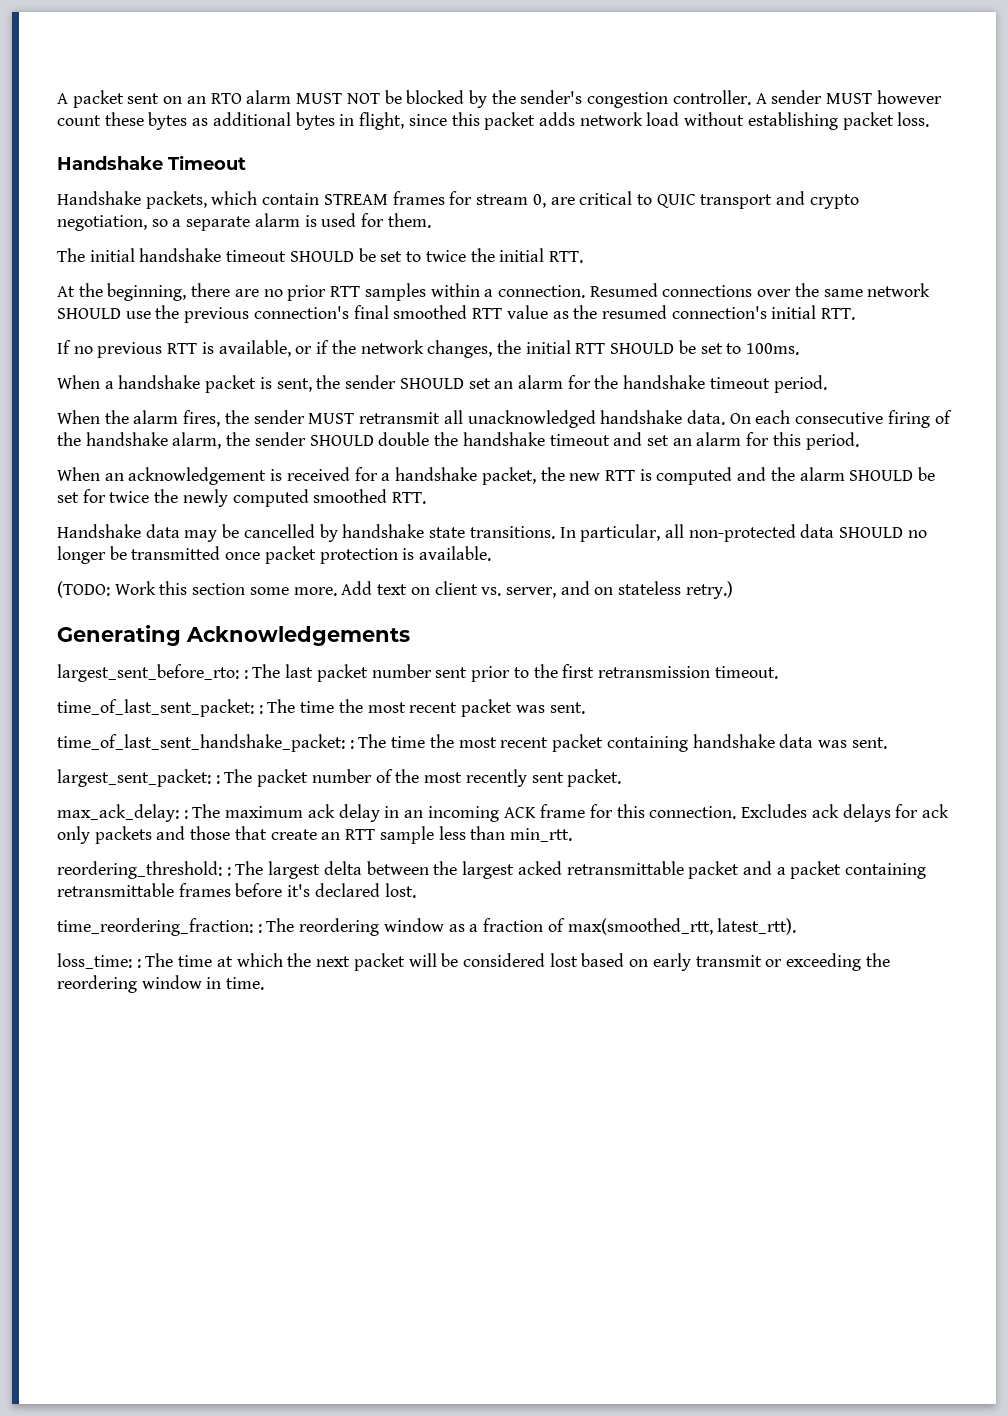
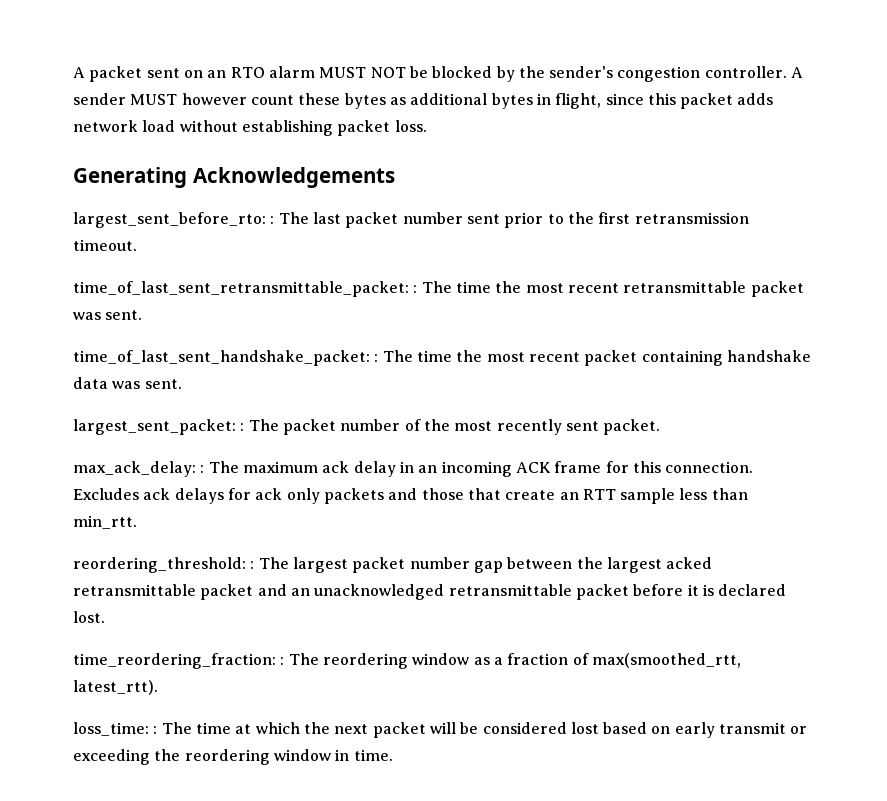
[57,155,246,170] [57,191,859,209] [57,213,431,231] [57,248,583,263] [57,283,931,301] [57,305,856,323] [57,340,800,358] [57,375,827,393] [57,410,952,428] [57,432,859,450] [57,467,936,485] [57,489,427,507] [57,524,927,542] [57,546,492,564] [57,581,733,599] // Handshake Timeout // Handshake packets, which contain STREAM frames for stream 0, are critical to QUIC transport and crypto negotiation, so a separate alarm is used for them. // The initial handshake timeout SHOULD be set to twice the initial RTT. // At the beginning, there are no prior RTT samples within a connection. Resumed connections over the same network SHOULD use the previous connection's final smoothed RTT value as the resumed connection's initial RTT. // If no previous RTT is available, or if the network changes, the initial RTT SHOULD be set to 100ms. // When a handshake packet is sent, the sender SHOULD set an alarm for the handshake timeout period. // When the alarm fires, the sender MUST retransmit all unacknowledged handshake data. On each consecutive firing of the handshake alarm, the sender SHOULD double the handshake timeout and set an alarm for this period. // When an acknowledgement is received for a handshake packet, the new RTT is computed and the alarm SHOULD be set for twice the newly computed smoothed RTT. // Handshake data may be cancelled by handshake state transitions. In particular, all non-protected data SHOULD no longer be transmitted once packet protection is available. // (TODO: Work this section some more. Add text on client vs. server, and on stateless retry.) -> (427, 126) none
[57,699,458,717] time_of_last_sent_packet: : The time the most recent -> [73,281,747,297] time_of_last_sent_retransmittable_packet: : The time the most recent retransmittable
[323,861,362,875] delta -> [352,557,503,573] packet number gap
[776,861,927,879] [57,883,311,897] a packet containing retransmittable frames before it's -> [290,584,714,600] an unacknowledged retransmittable packet before it is

